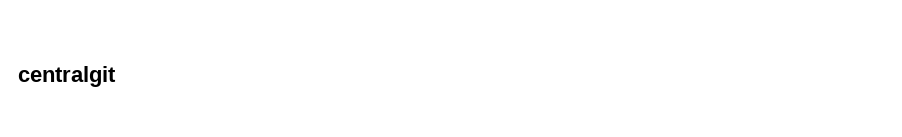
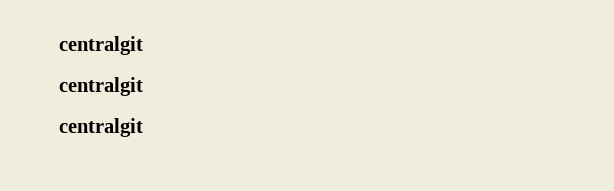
[18,66,116,87] centralgit -> [59,36,143,55] [59,77,143,96] [59,118,143,137] centralgit // centralgit // centralgit

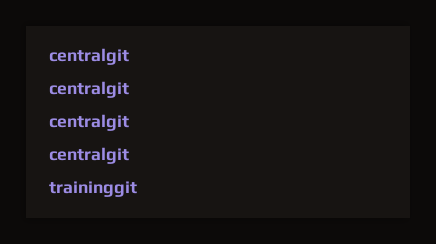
[59,36,143,55] [59,77,143,96] [59,118,143,137] centralgit // centralgit // centralgit -> [49,48,129,65] [49,81,129,98] [49,114,129,131] [49,147,129,164] [49,181,137,197] centralgit // centralgit // centralgit // centralgit // traininggit

